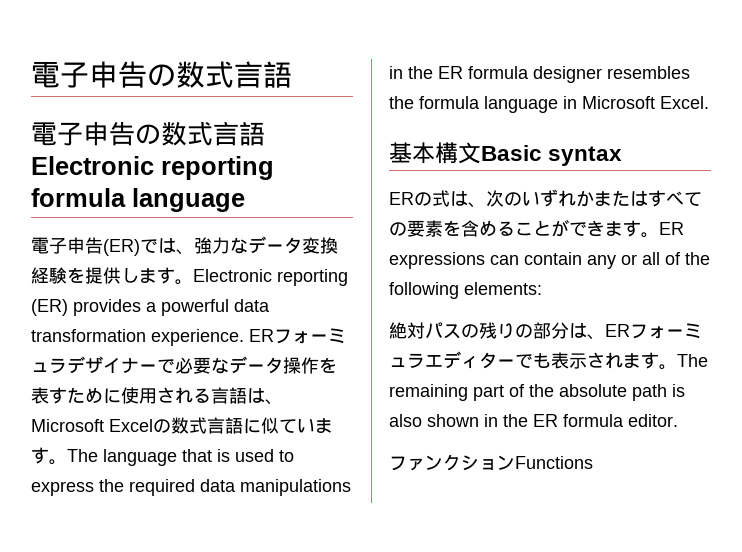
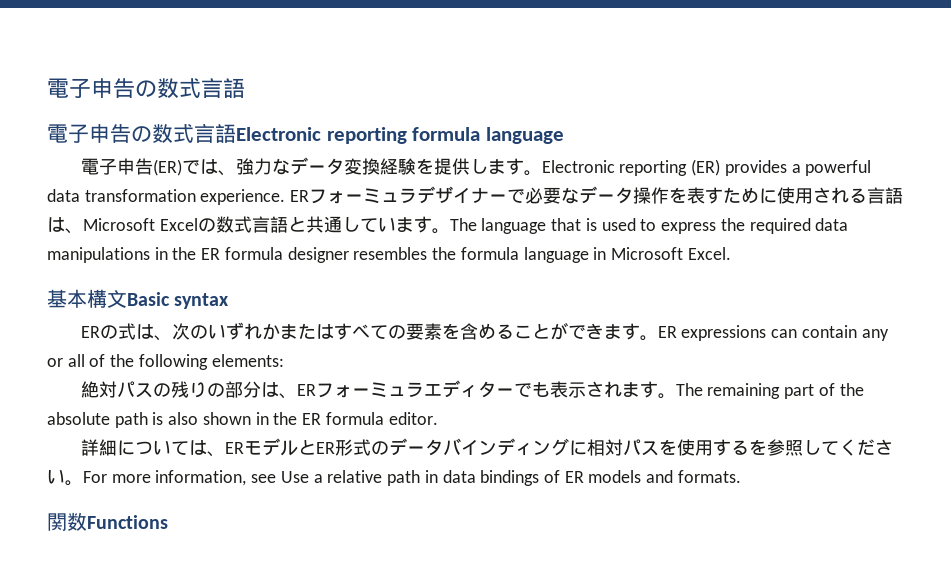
[243,417,279,434] に似 -> [287,216,360,233] と共通し
[389,454,515,471] ファンクション -> [80,438,893,457] [47,469,741,486] [47,512,87,531] 詳細については、ERモデルとER形式のデータバインディングに相対パスを使用するを参照してください。For more information, see Use a relative path in data bindings of ER models and formats. // 関数

